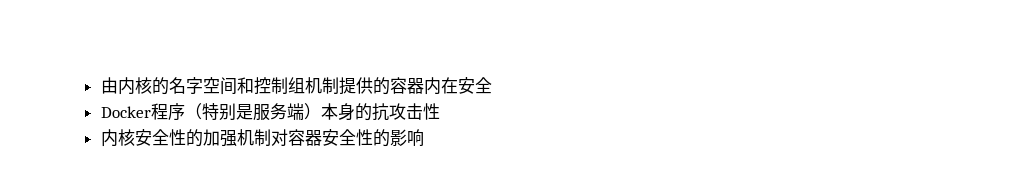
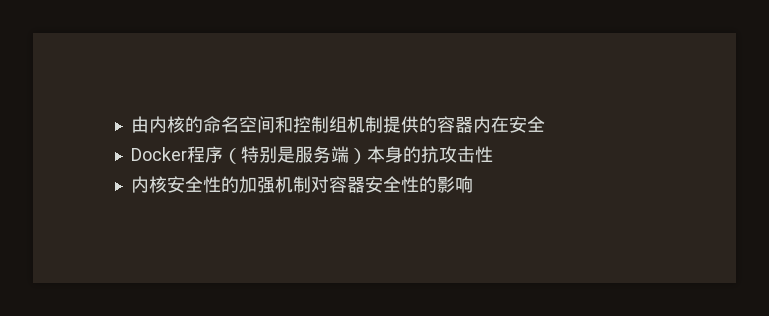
[168,77,203,94] 名字 -> [202,116,239,133] 命名

